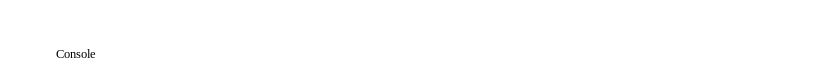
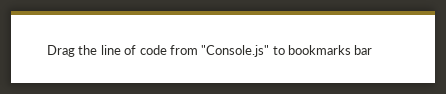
[56,49,96,58] Console -> [47,45,373,57] Drag the line of code from "Console.js" to bookmarks bar

